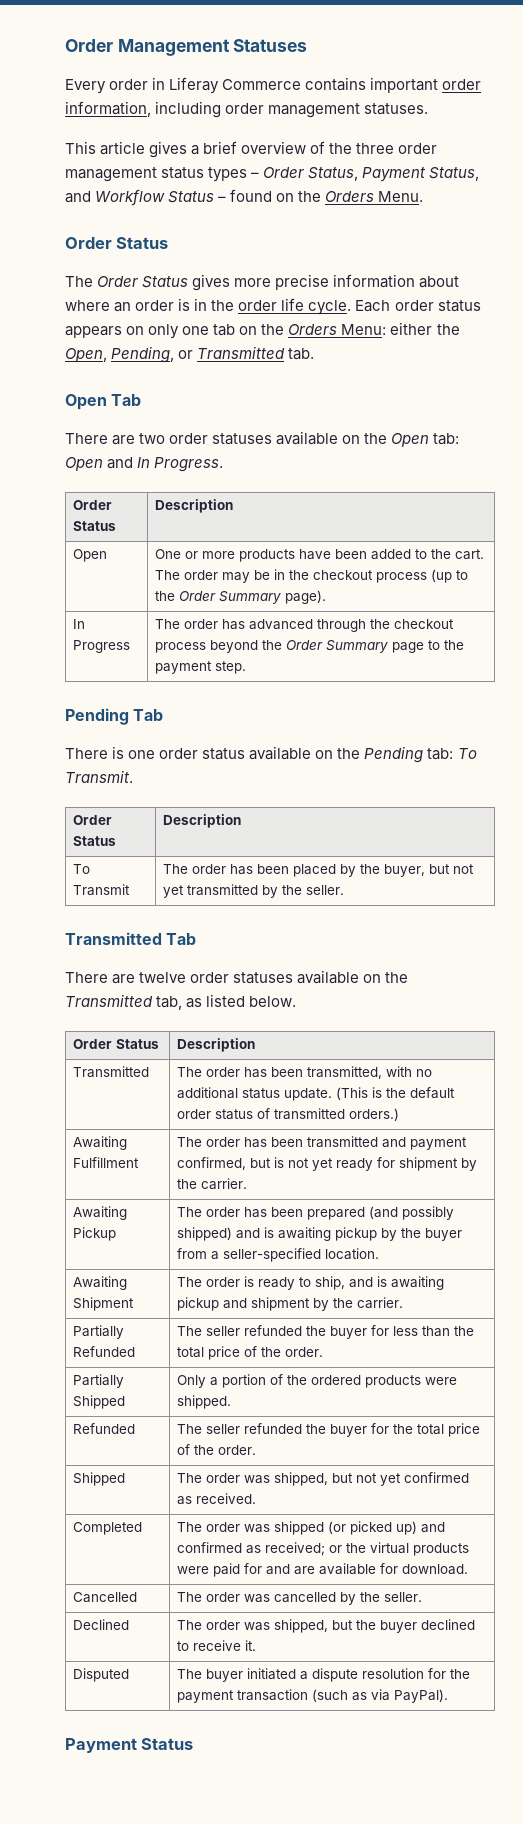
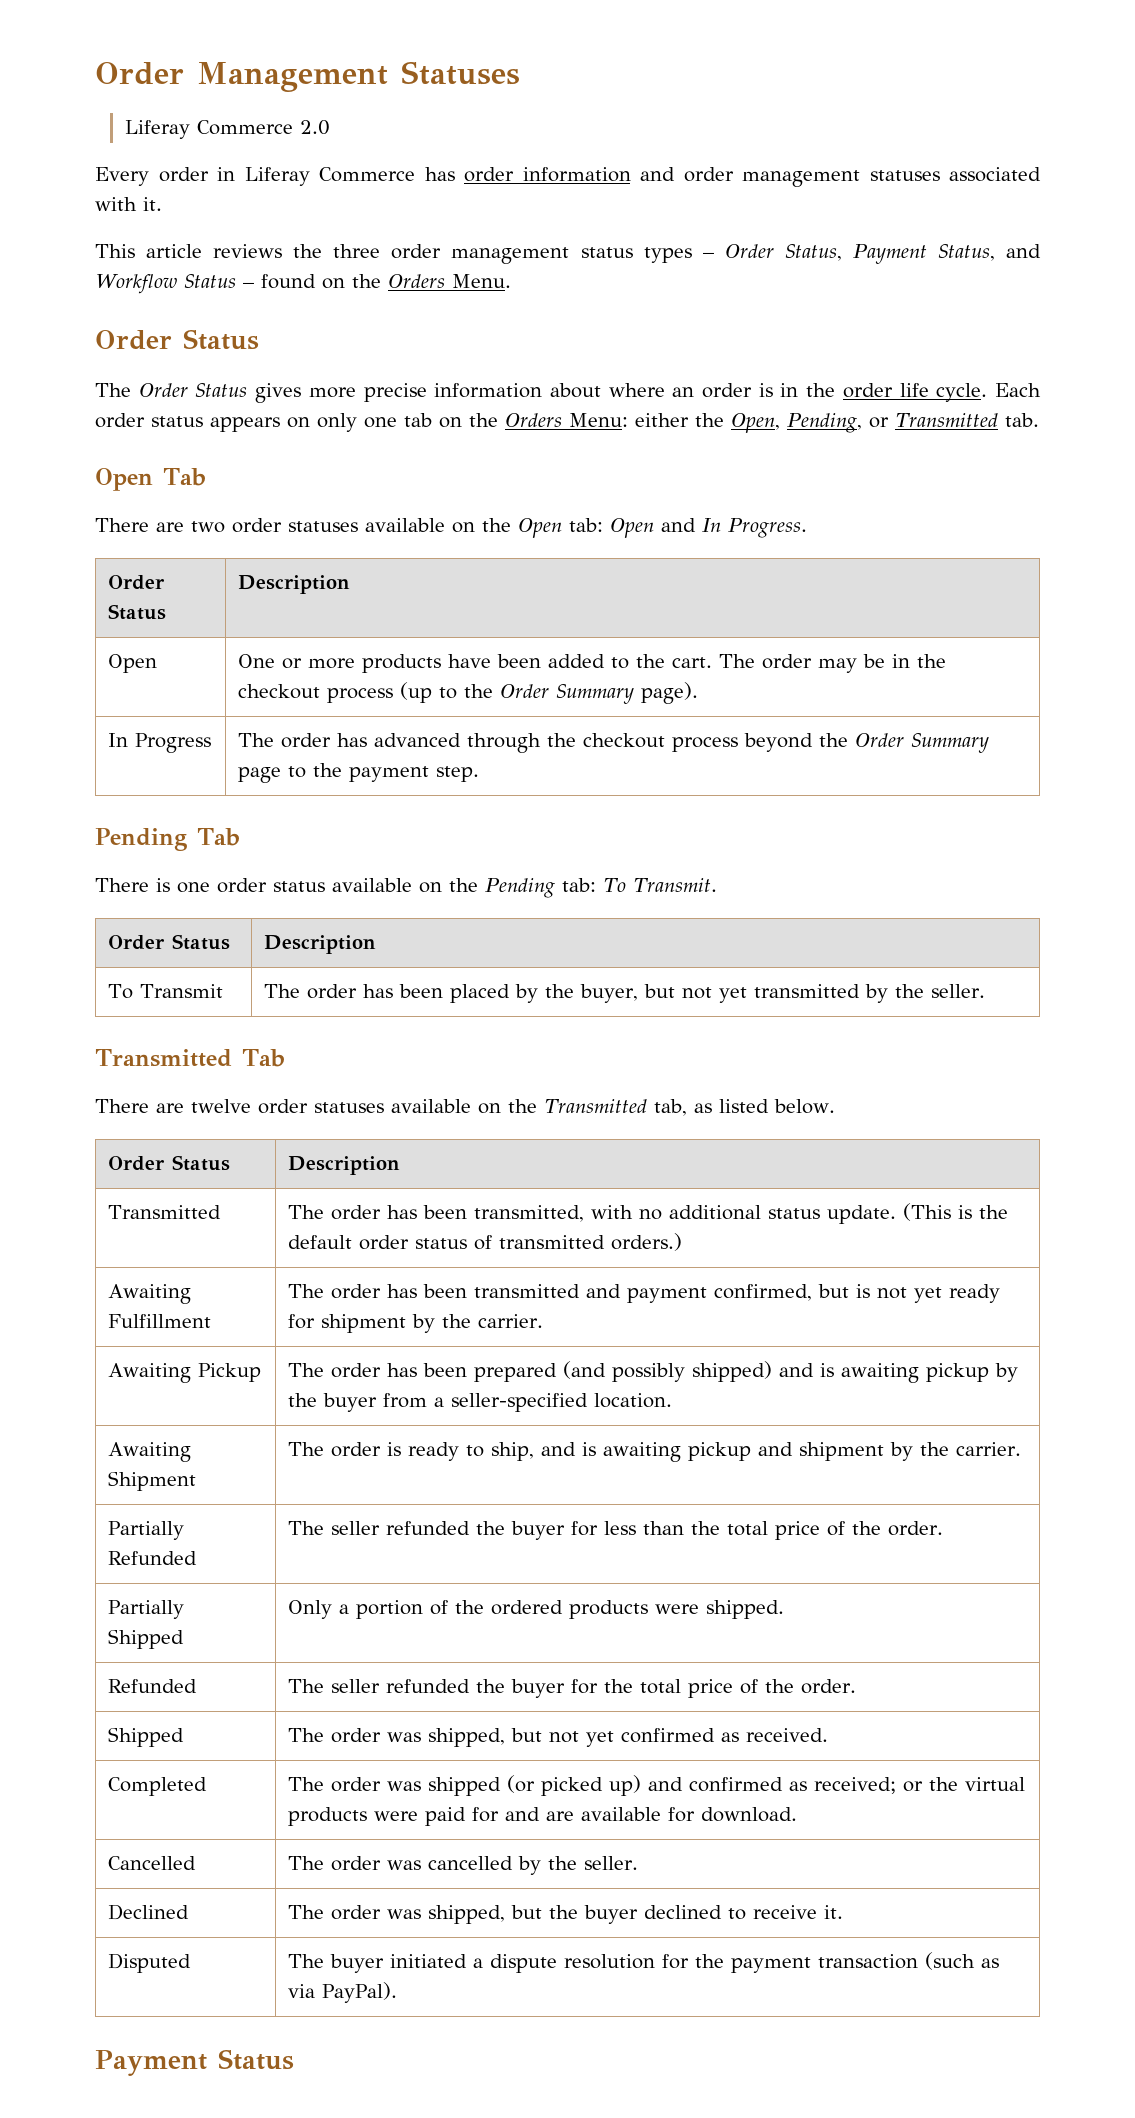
(308, 45) none -> [124,120,330,139] // Liferay Commerce 2.0
[305,77,482,93] [65,101,429,118] [65,141,326,158] contains important order information, including order management statuses. // This article gives a brief overview of -> [424,167,1041,187] [95,197,162,211] [95,244,283,258] has order information and order management statuses associated with it. // This article reviews

